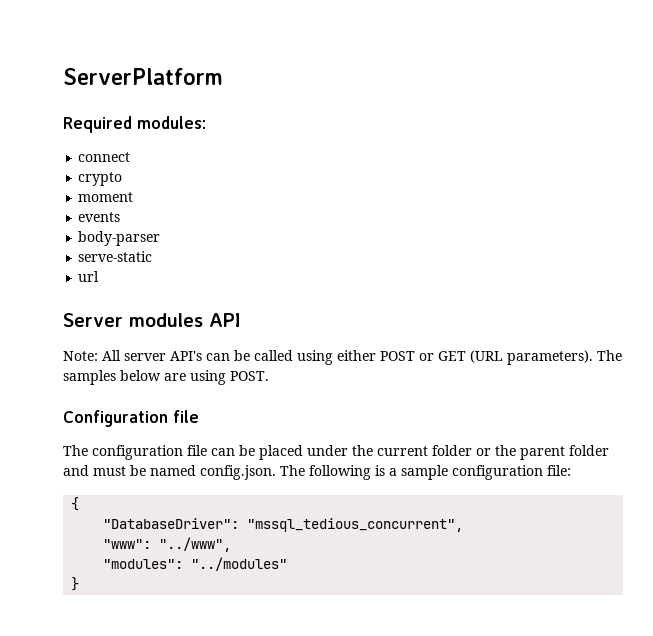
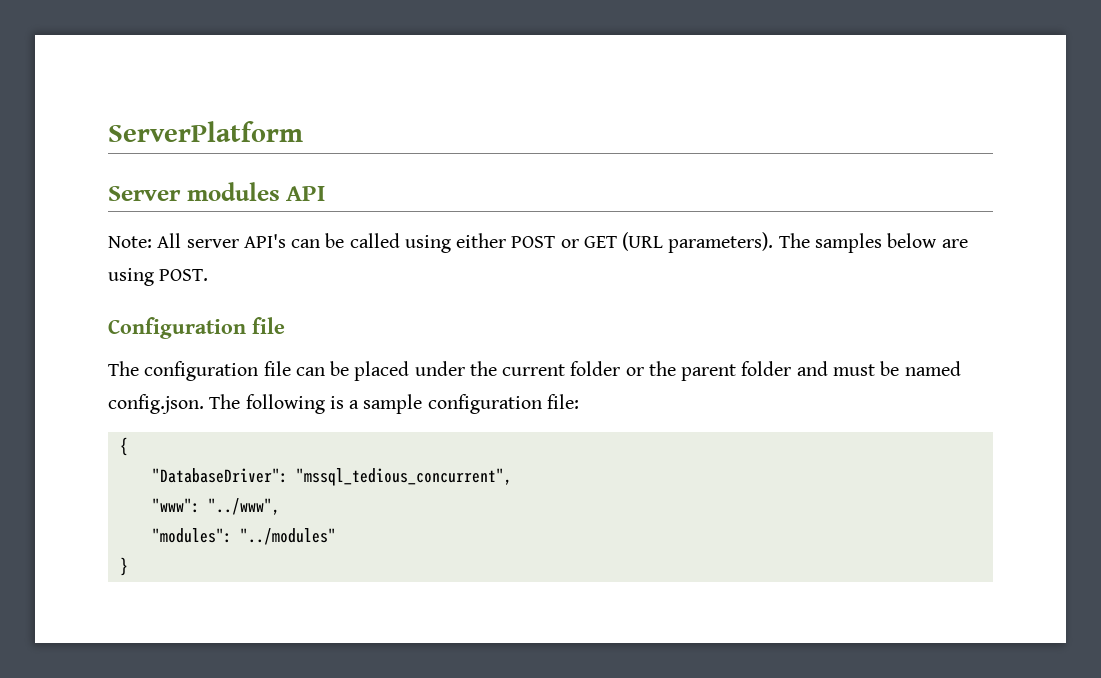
[63,116,206,133] [78,152,131,162] [78,172,123,186] [78,192,134,202] [78,212,121,222] [78,231,161,246] [78,251,153,262] [78,271,100,282] // Required modules: // connect // crypto // moment // events // body-parser // serve-static // url -> (303, 131) none

